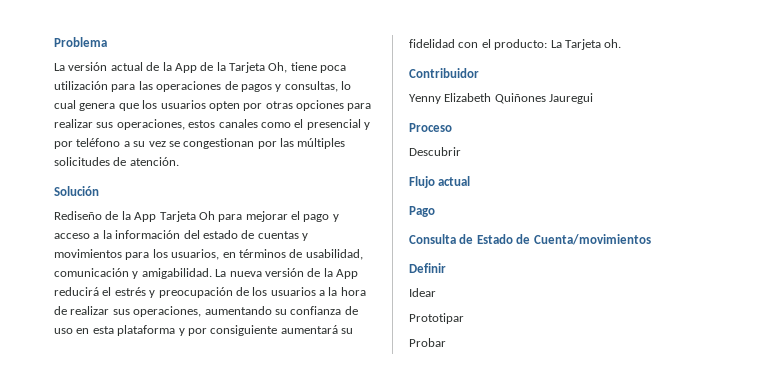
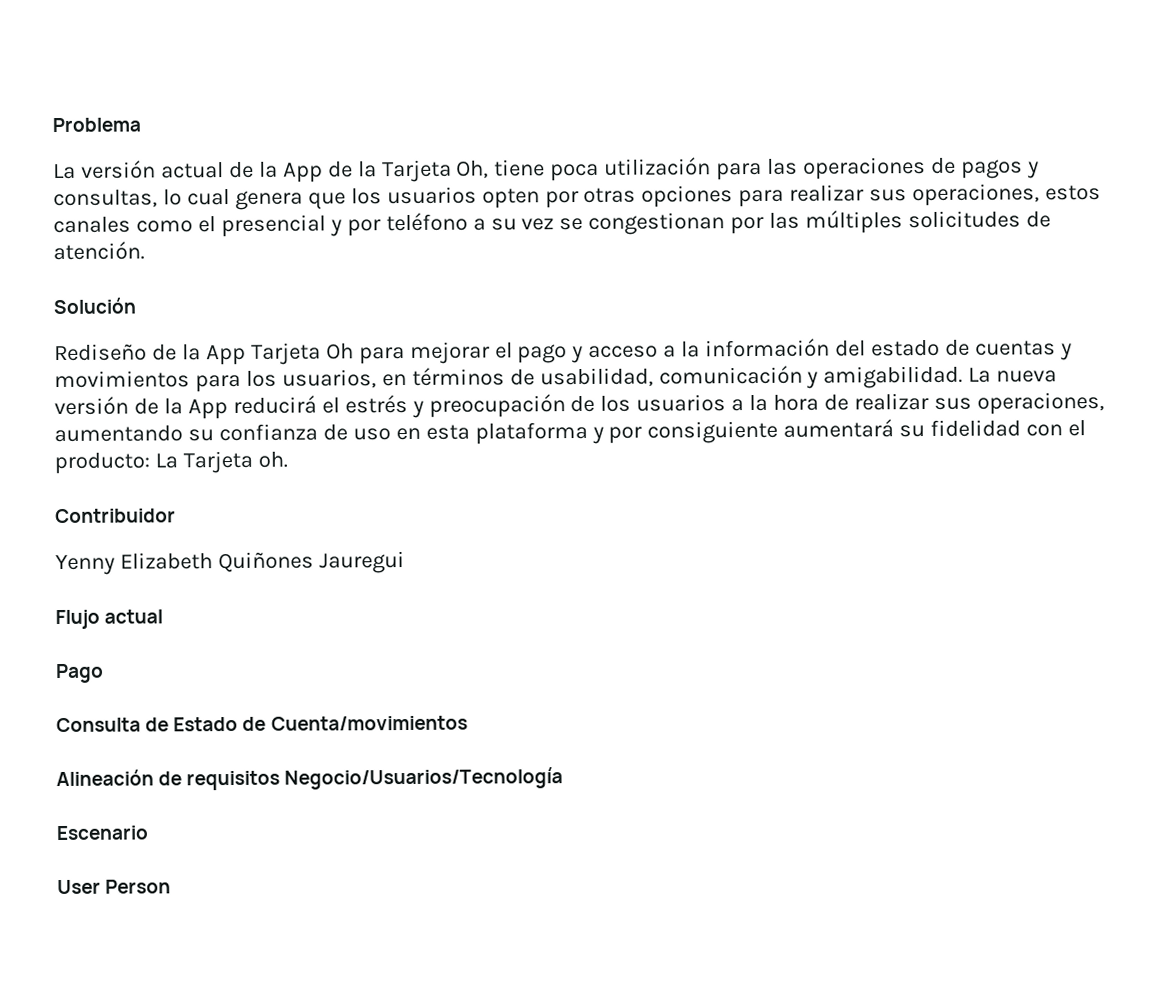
[409,123,452,132] [409,147,461,156] // Proceso // Descubrir -> (405, 562) none
[409,263,446,273] [409,288,436,297] [409,313,464,324] [409,338,446,347] Definir // Idear // Prototipar // Probar -> [56,767,564,791] [56,825,149,841] [57,879,172,895] Alineación de requisitos Negocio/Usuarios/Tecnología // Escenario // User Person

